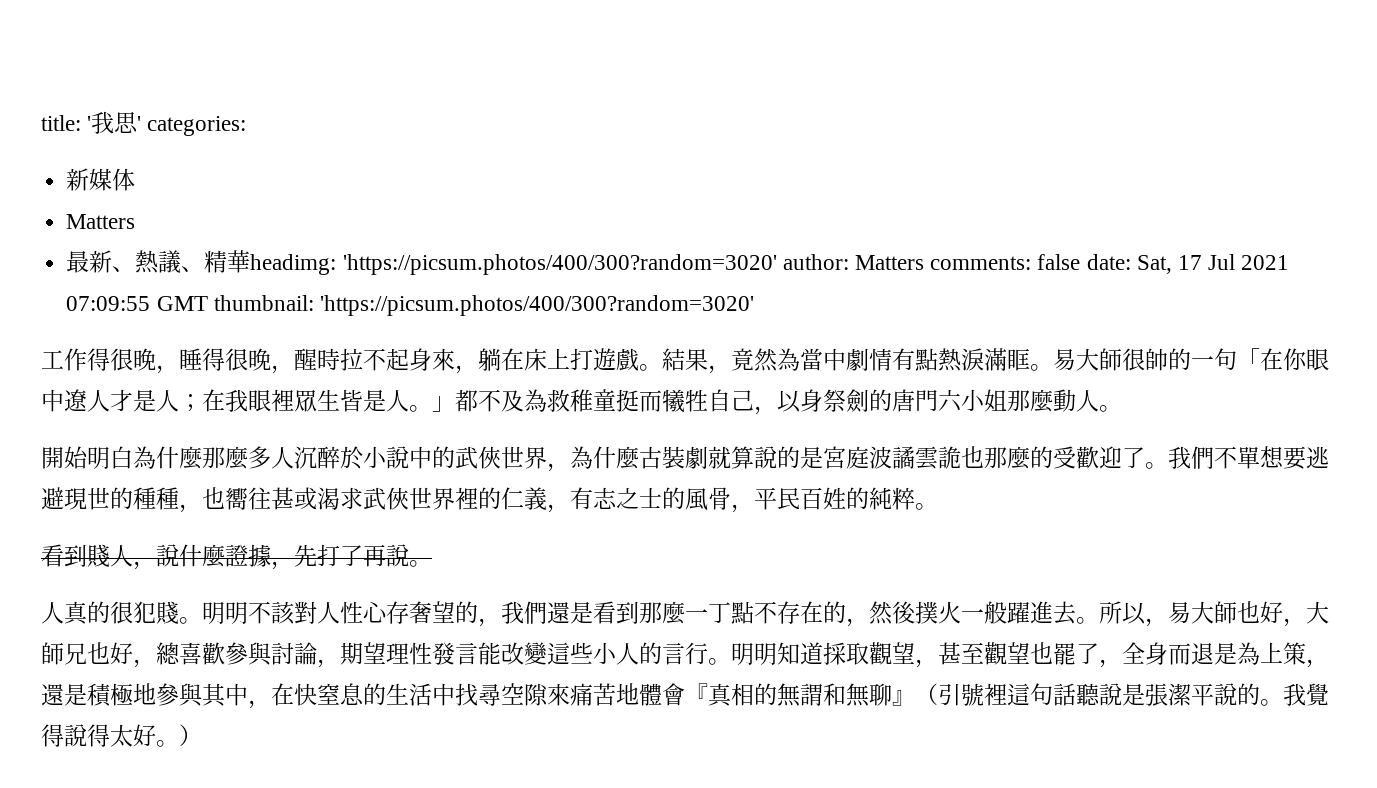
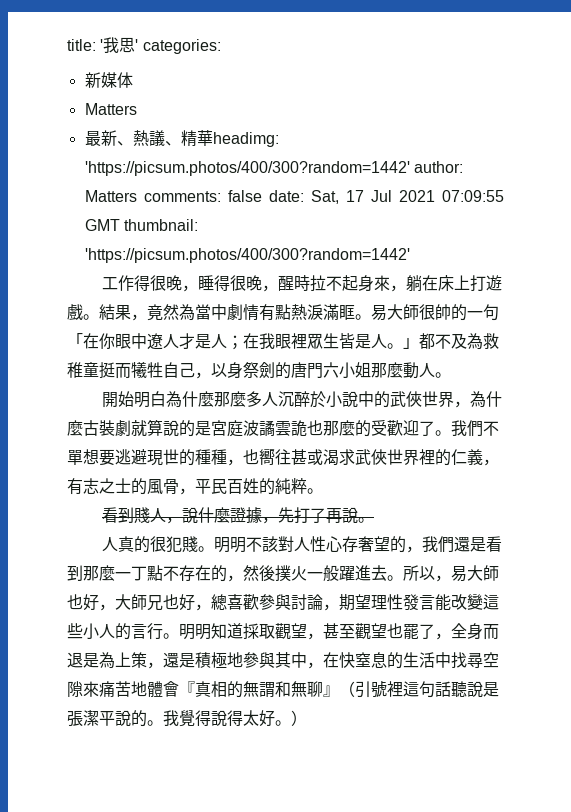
[342,254,777,275] 'https://picsum.photos/400/300?random=3020' -> [84,161,410,176] 'https://picsum.photos/400/300?random=1442'
[319,295,754,316] 'https://picsum.photos/400/300?random=3020' -> [84,248,410,263] 'https://picsum.photos/400/300?random=1442'

